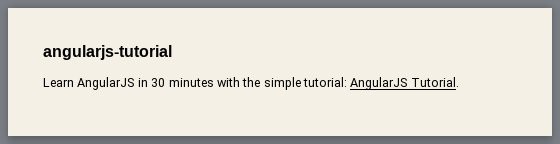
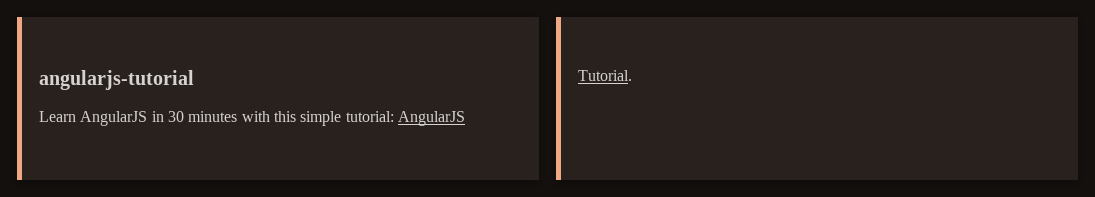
[242,77,261,87] the -> [273,111,296,122] this

